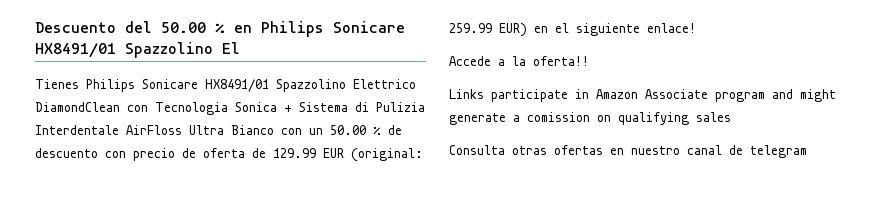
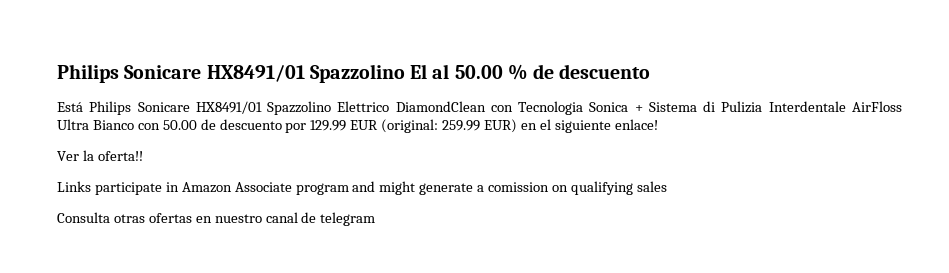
[35,21,252,33] Descuento del 50.00 % en -> (57, 73) none
[35,79,79,89] // Tienes -> [432,64,651,80] [57,102,83,112] al 50.00 % de descuento // Está
[309,125,402,135] [35,148,266,161] un 50.00 % de descuento con precio de oferta de -> [162,119,307,133] 50.00 de descuento por
[449,56,505,66] Accede a -> [57,151,79,161] Ver

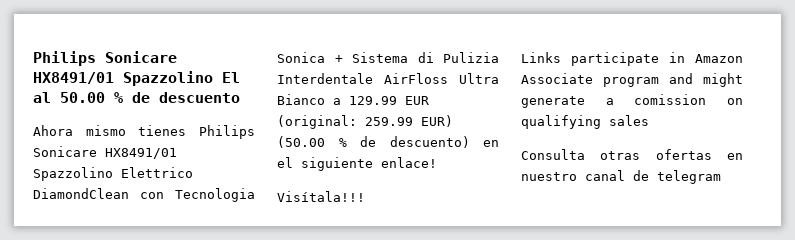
[57,102,83,112] Está -> [33,125,187,136] Ahora mismo tienes
[137,119,307,133] con 50.00 de descuento por -> [333,98,341,105] a
(518, 126) none -> [277,136,470,148] (50.00 % de descuento)
[57,150,143,161] Ver la oferta!! -> [277,191,365,202] Visítala!!!

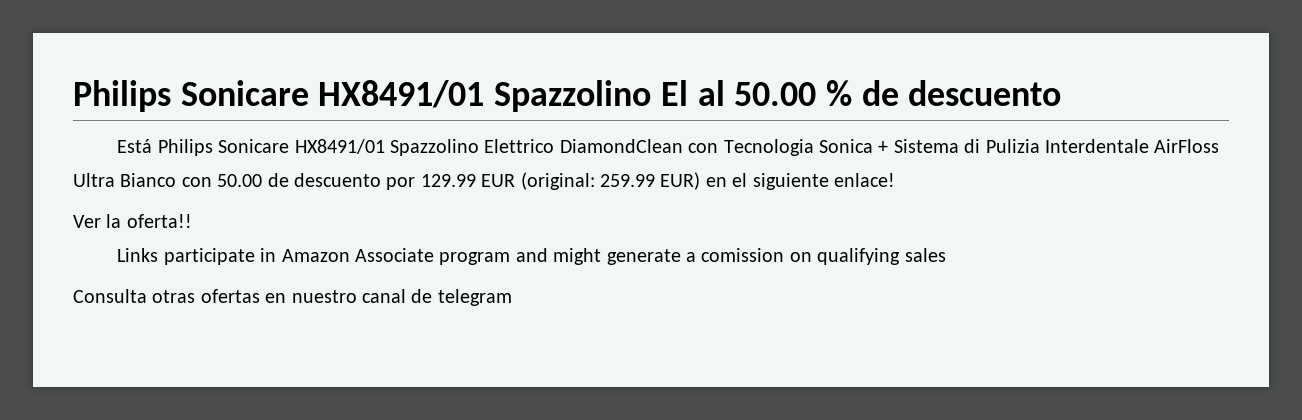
[33,125,187,136] Ahora mismo tienes -> [117,139,153,153] Está
[333,98,341,105] a -> [181,173,416,190] con 50.00 de descuento por
[277,136,470,148] (50.00 % de descuento) -> (701, 181) none
[277,191,365,202] Visítala!!! -> [73,214,192,228] Ver la oferta!!

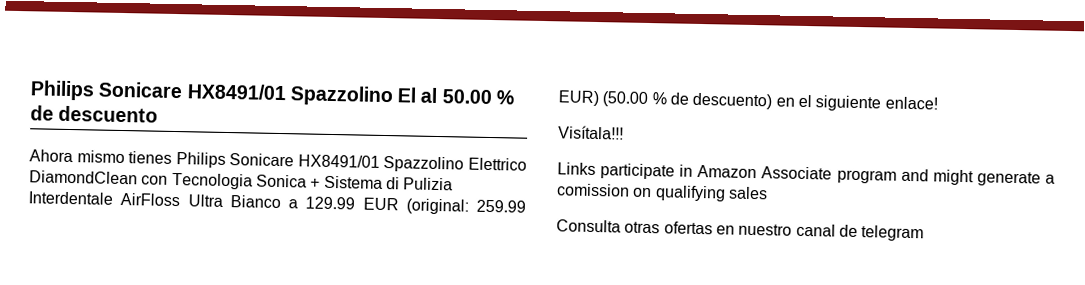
[117,139,153,153] Está -> [29,149,173,164] Ahora mismo tienes
[181,173,416,190] con 50.00 de descuento por -> [288,199,298,209] a
(701, 181) none -> [602,91,773,110] (50.00 % de descuento)
[73,214,192,228] Ver la oferta!! -> [558,125,624,140] Visítala!!!

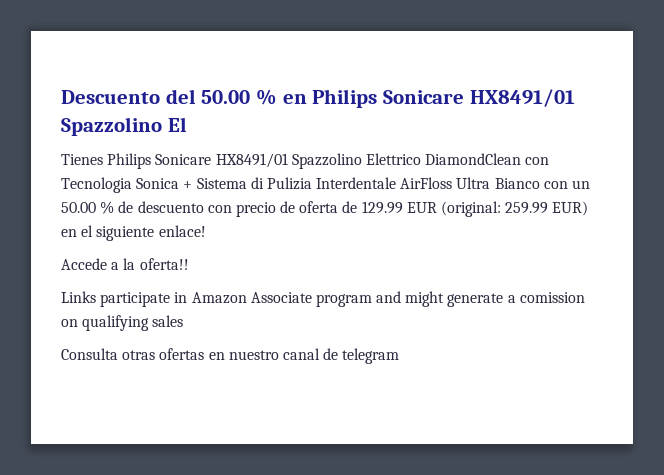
(30, 90) none -> [61,89,307,105] Descuento del 50.00 % en
[420,87,514,105] [30,105,159,123] [29,149,173,164] al 50.00 % de descuento // Ahora mismo tienes -> [61,154,103,165] // Tienes
[288,199,298,209] a -> [543,180,591,189] [61,201,358,217] con un 50.00 % de descuento con precio de oferta de
[602,91,773,110] (50.00 % de descuento) -> (589, 208) none
[558,125,624,140] Visítala!!! -> [61,258,189,270] Accede a la oferta!!

